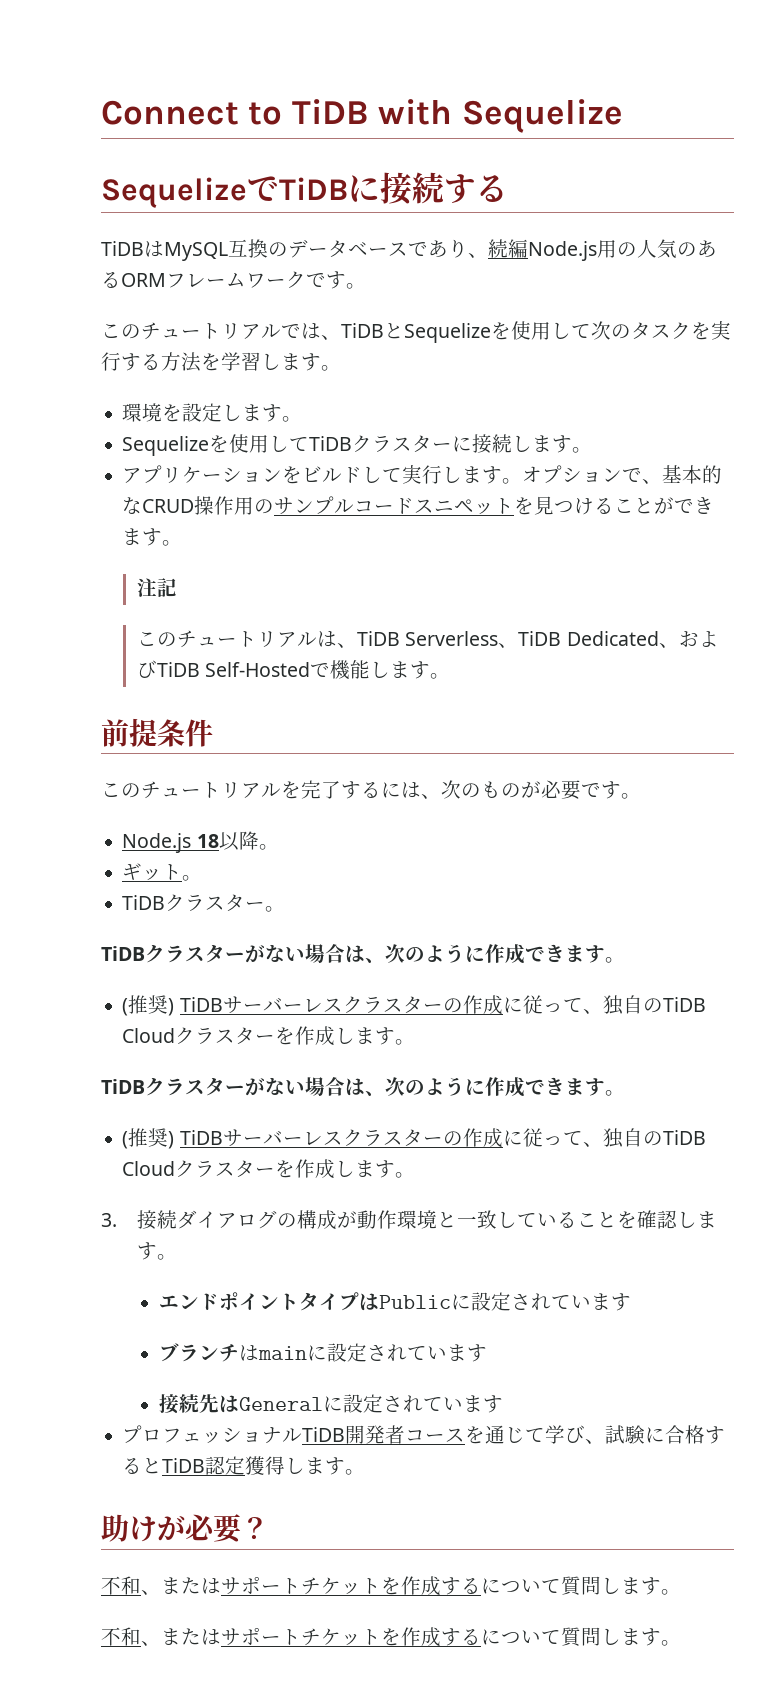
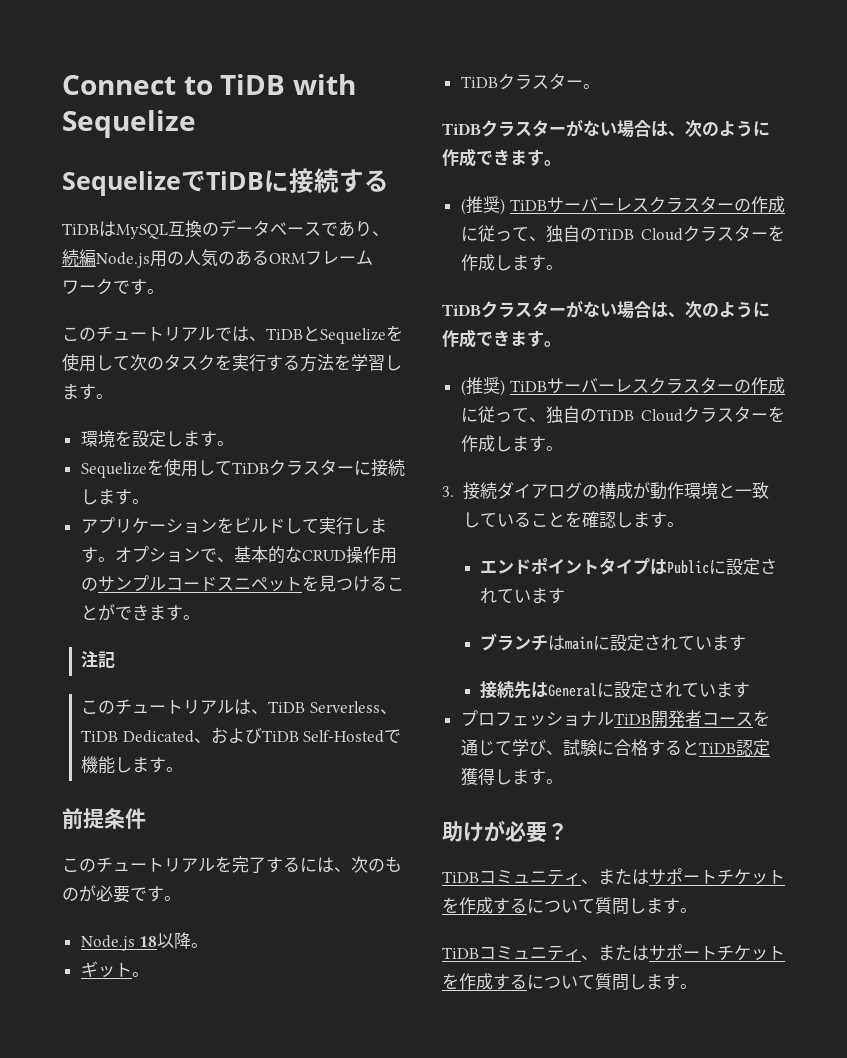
[101,1576,141,1595] 不和 -> [442,869,581,885] TiDBコミュニティ
[101,1627,141,1646] 不和 -> [442,945,581,961] TiDBコミュニティ

